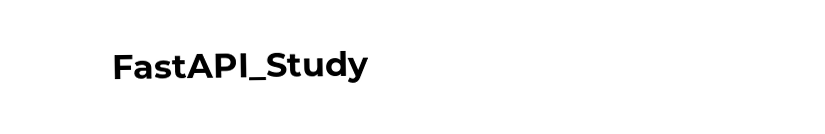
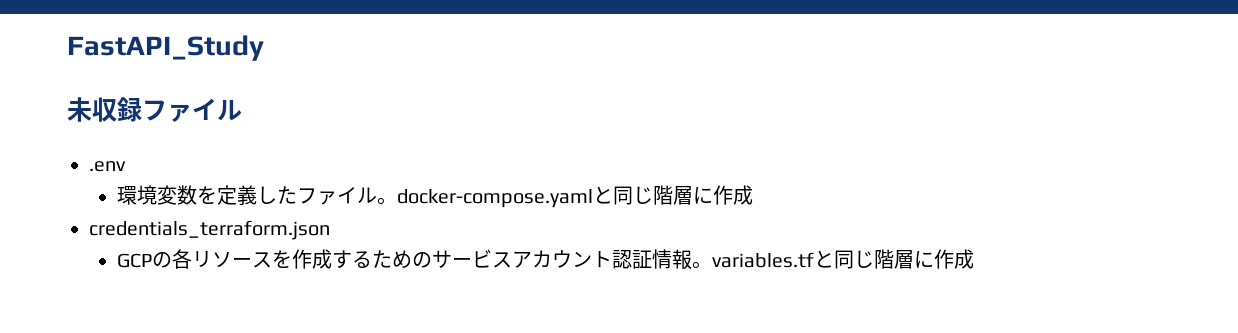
(370, 68) none -> [67,97,242,122] [89,161,126,172] [117,185,754,208] [89,220,330,240] [117,249,975,270] // 未収録ファイル // .env // 環境変数を定義したファイル。docker-compose.yamlと同じ階層に作成 // credentials_terraform.json // GCPの各リソースを作成するためのサービスアカウント認証情報。variables.tfと同じ階層に作成

